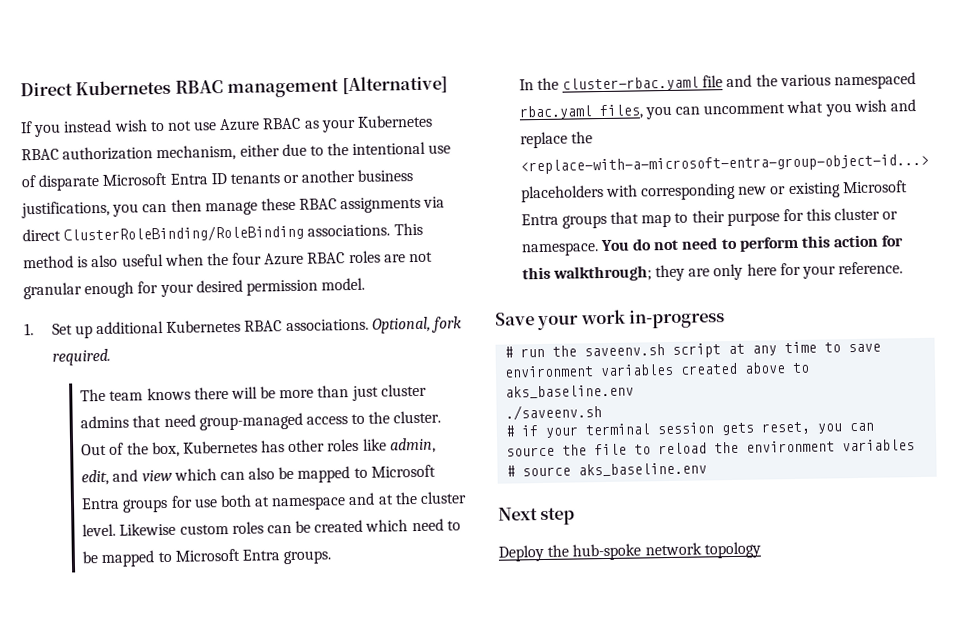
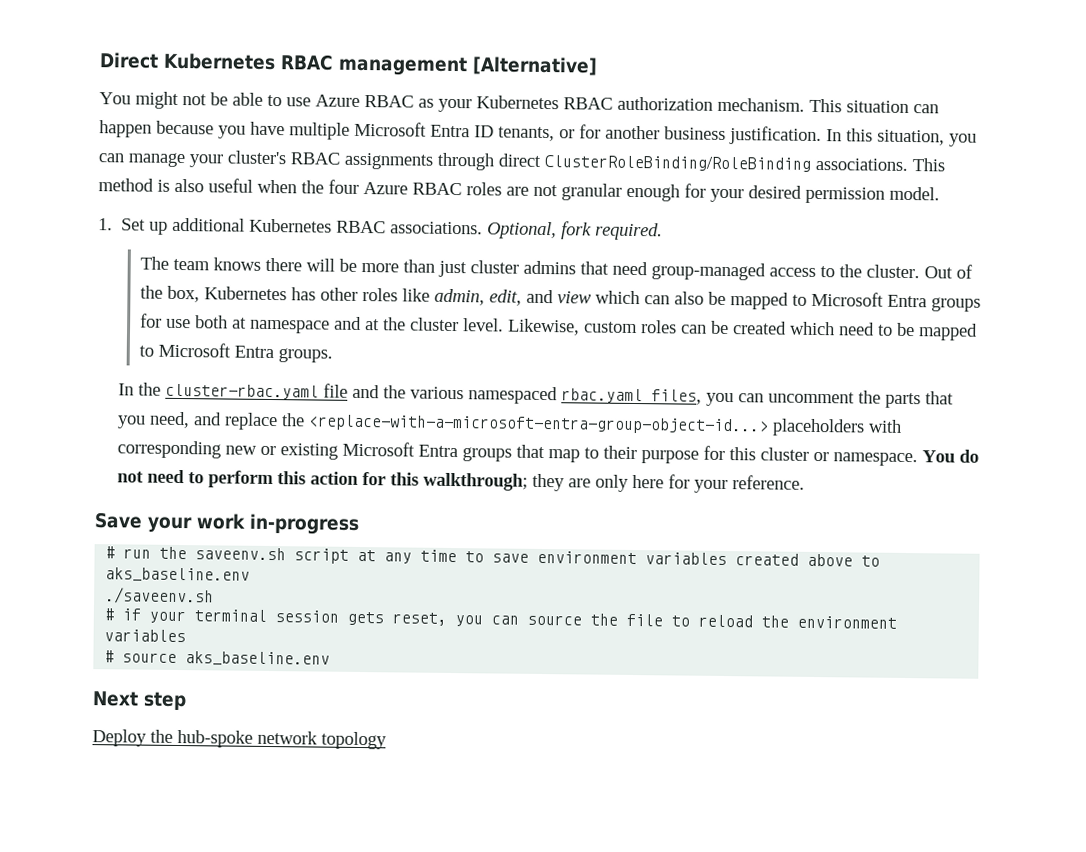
[20,119,192,138] If you instead wish to not -> [99,91,282,109] You might not be able to
[156,141,452,162] [21,169,414,191] [21,197,296,219] mechanism, either due to the intentional use of disparate Microsoft Entra ID tenants or another business justifications, you can then manage these -> [717,97,939,114] [99,120,977,147] [98,150,287,168] mechanism. This situation can happen because you have multiple Microsoft Entra ID tenants, or for another business justification. In this situation, you can manage your cluster's
[423,196,446,208] via -> [437,152,494,171] through
[119,522,177,536] Likewise -> [508,318,581,336] Likewise,
[786,99,887,117] what you wish -> [857,390,954,409] [116,411,190,429] the parts that you need,

